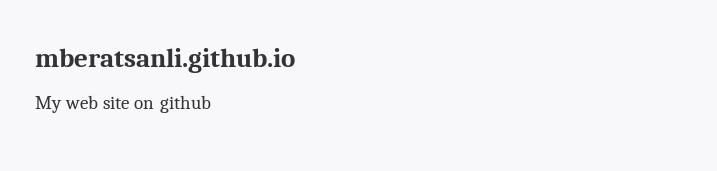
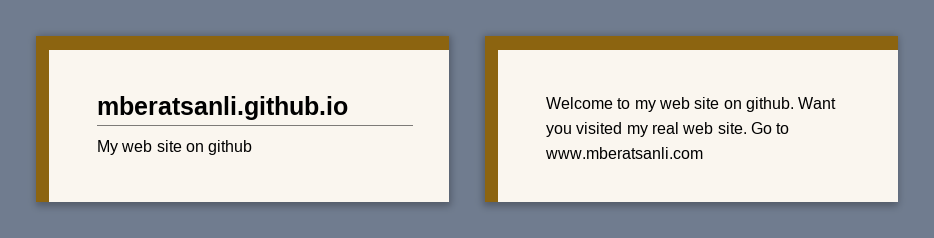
(211, 104) none -> [546,97,837,112] [546,122,790,137] [545,147,703,159] // Welcome to my web site on github. Want you visited my real web site. Go to www.mberatsanli.com

